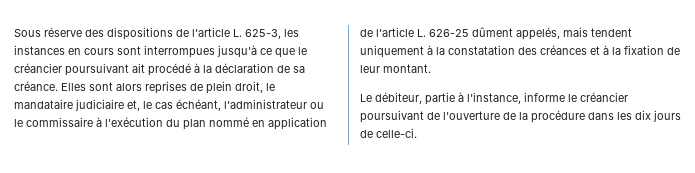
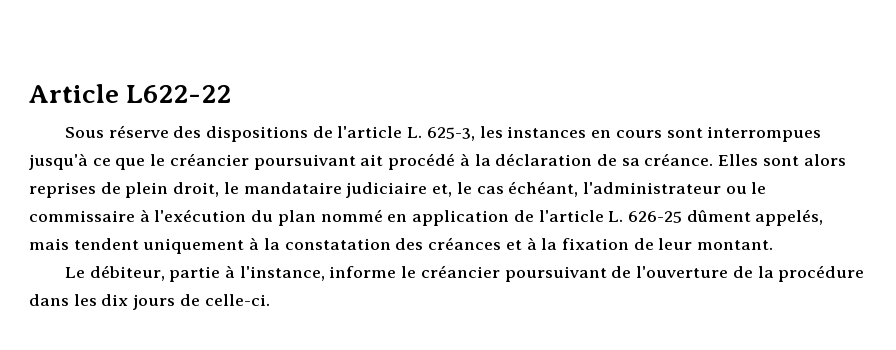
(14, 33) none -> [29,84,232,103] Article L622-22 //

